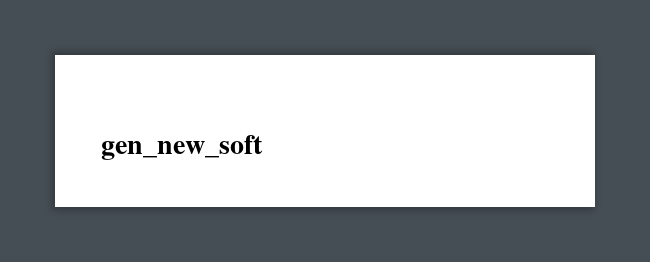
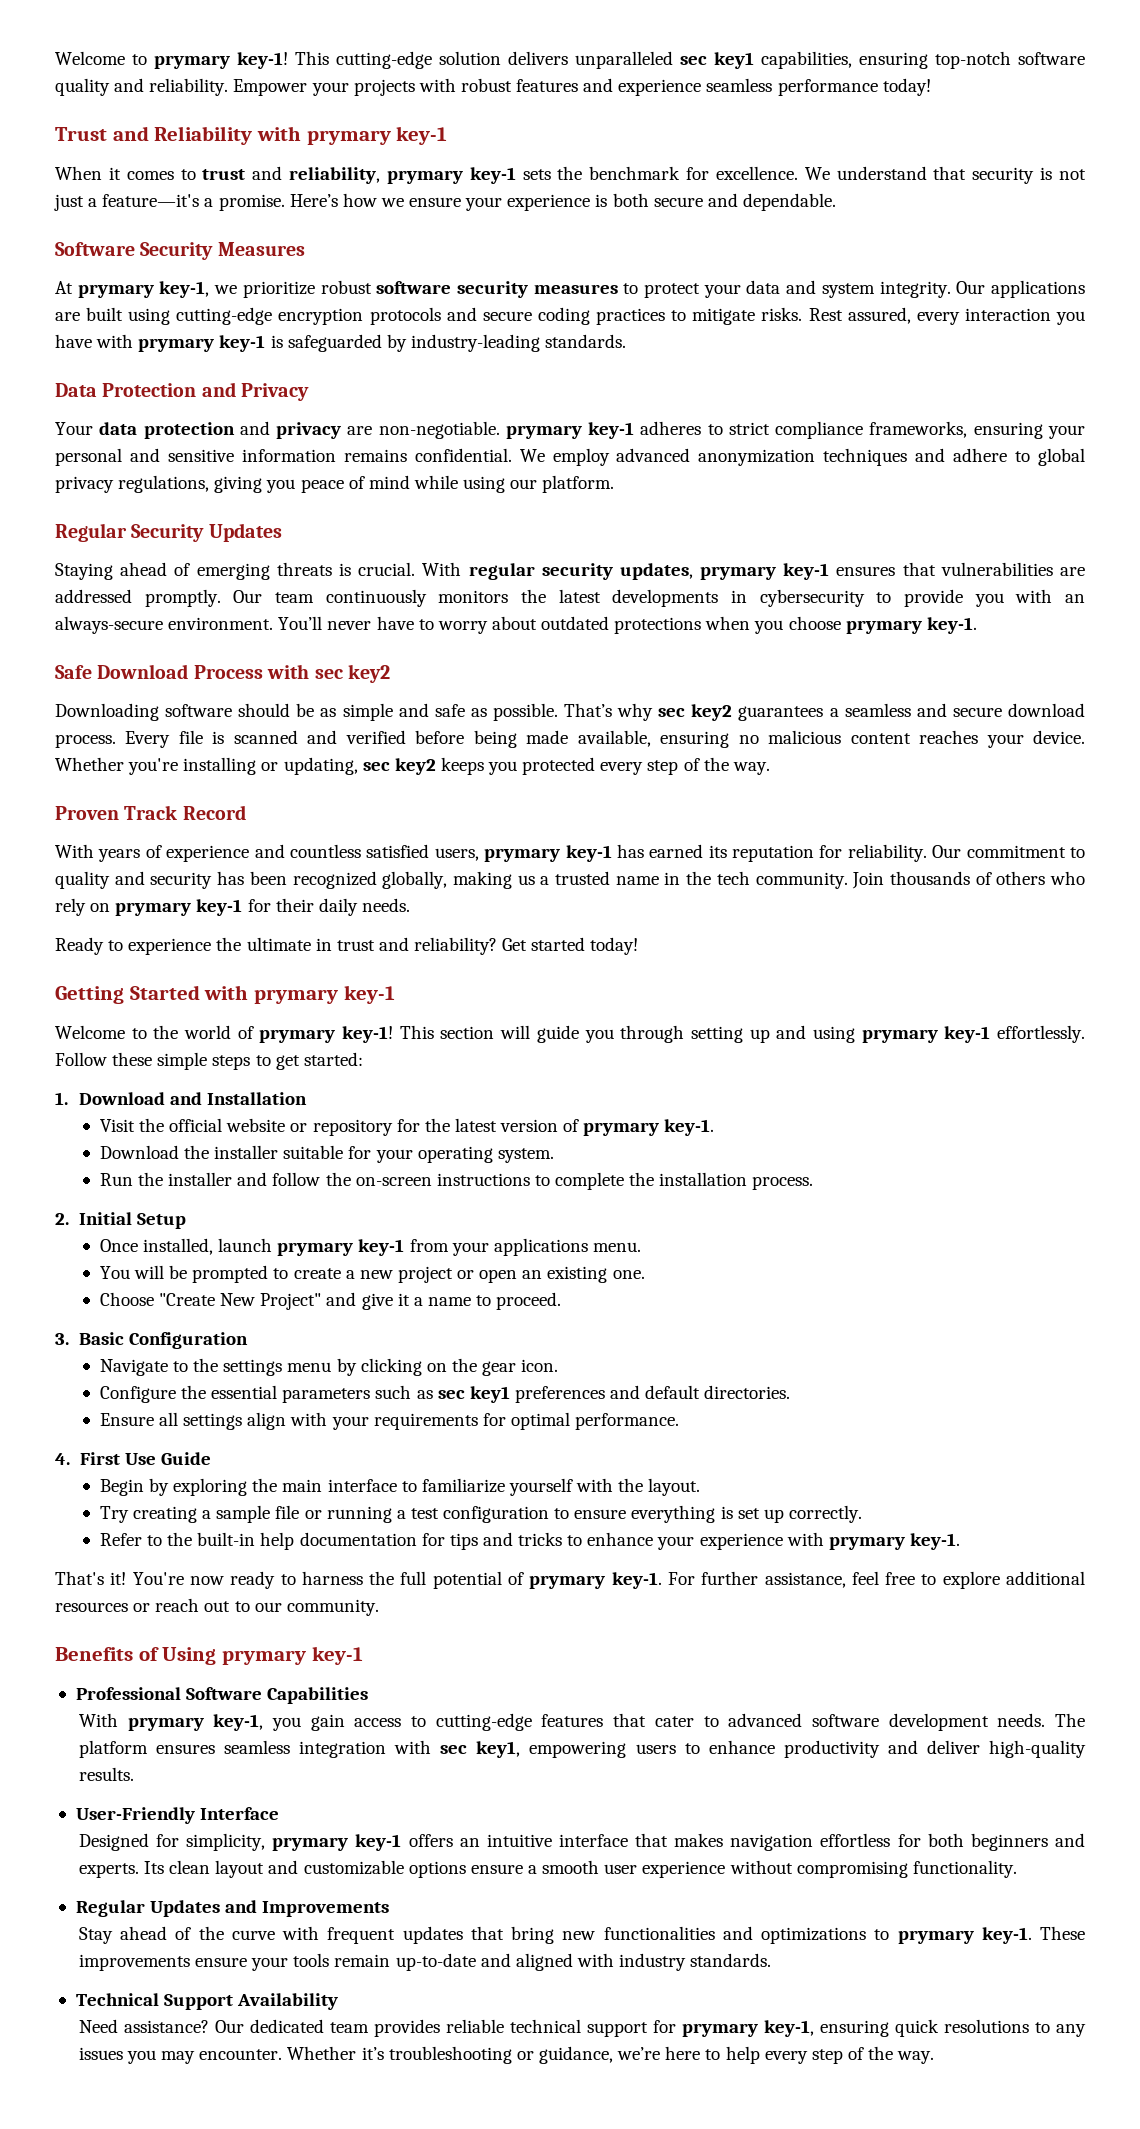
[101,135,263,160] gen_new_soft -> [55,51,1085,69] [55,78,931,96] [55,126,448,145] [55,166,1087,184] [54,193,836,211] [55,242,305,260] [55,280,1086,298] [55,307,1085,325] [55,334,627,352] [55,382,310,401] [55,421,1085,439] [55,448,1086,466] [55,475,615,493] [55,523,282,542] [55,562,1085,580] [55,589,1085,607] [55,616,977,634] [55,664,390,683] [55,703,1085,721] [55,730,1086,748] [55,757,770,775] [55,805,246,820] [55,844,1086,862] [55,871,1086,889] [55,898,410,916] [55,937,639,955] [55,985,395,1004] [55,1025,1086,1043] [55,1052,363,1070] [55,1092,308,1105] [99,1118,715,1136] [99,1145,554,1163] [99,1172,814,1190] [55,1212,187,1229] [99,1238,641,1256] [99,1265,645,1283] [99,1292,562,1310] [55,1332,249,1349] [99,1358,559,1376] [99,1385,791,1403] [99,1412,680,1430] [55,1452,211,1465] [99,1478,701,1496] [99,1505,862,1523] [99,1532,960,1550] [55,1571,1085,1589] [55,1598,379,1616] [55,1646,363,1665] [75,1687,369,1704] [78,1713,1085,1731] [78,1740,1086,1758] [78,1767,134,1781] [75,1807,280,1824] [78,1833,1085,1851] [78,1860,1017,1878] [75,1900,390,1917] [78,1926,1085,1944] [78,1953,772,1971] [75,1993,339,2010] [78,2019,1086,2037] [78,2046,935,2064] Welcome to prymary key-1! This cutting-edge solution delivers unparalleled sec key1 capabilities, ensuring top-notch software quality and reliability. Empower your projects with robust features and experience seamless performance today! // Trust and Reliability with prymary key-1 // When it comes to trust and reliability, prymary key-1 sets the benchmark for excellence. We understand that security is not just a feature—it's a promise. Here’s how we ensure your experience is both secure and dependable. // Software Security Measures // At prymary key-1, we prioritize robust software security measures to protect your data and system integrity. Our applications are built using cutting-edge encryption protocols and secure coding practices to mitigate risks. Rest assured, every interaction you have with prymary key-1 is safeguarded by industry-leading standards. // Data Protection and Privacy // Your data protection and privacy are non-negotiable. prymary key-1 adheres to strict compliance frameworks, ensuring your personal and sensitive information remains confidential. We employ advanced anonymization techniques and adhere to global privacy regulations, giving you peace of mind while using our platform. // Regular Security Updates // Staying ahead of emerging threats is crucial. With regular security updates, prymary key-1 ensures that vulnerabilities are addressed promptly. Our team continuously monitors the latest developments in cybersecurity to provide you with an always-secure environment. You’ll never have to worry about outdated protections when you choose prymary key-1. // Safe Download Process with sec key2 // Downloading software should be as simple and safe as possible. That’s why sec key2 guarantees a seamless and secure download process. Every file is scanned and verified before being made available, ensuring no malicious content reaches your device. Whether you're installing or updating, sec key2 keeps you protected every step of the way. // Proven Track Record // With years of experience and countless satisfied users, prymary key-1 has earned its reputation for reliability. Our commitment to quality and security has been recognized globally, making us a trusted name in the tech community. Join thousands of others who rely on prymary key-1 for their daily needs. // Ready to experience the ultimate in trust and reliability? Get started today! // Getting Started with prymary key-1 // Welcome to the world of prymary key-1! This section will guide you through setting up and using prymary key-1 effortlessly. Follow these simple steps to get started: // 1. Download and Installation // Visit the official website or repository for the latest version of prymary key-1. // Download the installer suitable for your operating system. // Run the installer and follow the on-screen instructions to complete the installation process. // 2. Initial Setup // Once installed, launch prymary key-1 from your applications menu. // You will be prompted to create a new project or open an existing one. // Choose "Create New Project" and give it a name to proceed. // 3. Basic Configuration // Navigate to the settings menu by clicking on the gear icon. // Configure the essential parameters such as sec key1 preferences and default directories. // Ensure all settings align with your requirements for optimal performance. // 4. First Use Guide // Begin by exploring the main interface to familiarize yourself with the layout. // Try creating a sample file or running a test configuration to ensure everything is set up correctly. // Refer to the built-in help documentation for tips and tricks to enhance your experience with prymary key-1. // That's it! You're now ready to harness the full potential of prymary key-1. For further assistance, feel free to explore additional resources or reach out to our community. // Benefits of Using prymary key-1 // Professional Software Capabilities // With prymary key-1, you gain access to cutting-edge features that cater to advanced software development needs. The platform ensures seamless integration with sec key1, empowering users to enhance productivity and deliver high-quality results. // User-Friendly Interface // Designed for simplicity, prymary key-1 offers an intuitive interface that makes navigation effortless for both beginners and experts. Its clean layout and customizable options ensure a smooth user experience without compromising functionality. // Regular Updates and Improvements // Stay ahead of the curve with frequent updates that bring new functionalities and optimizations to prymary key-1. These improvements ensure your tools remain up-to-date and aligned with industry standards. // Technical Support Availability // Need assistance? Our dedicated team provides reliable technical support for prymary key-1, ensuring quick resolutions to any issues you may encounter. Whether it’s troubleshooting or guidance, we’re here to help every step of the way.

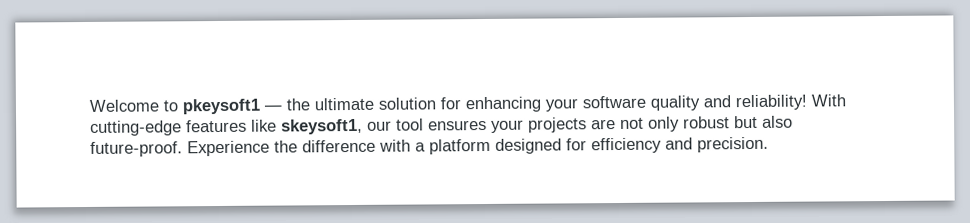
[55,51,1085,69] [55,78,931,96] [55,126,448,145] [55,166,1087,184] [54,193,836,211] [55,242,305,260] [55,280,1086,298] [55,307,1085,325] [55,334,627,352] [55,382,310,401] [55,421,1085,439] [55,448,1086,466] [55,475,615,493] [55,523,282,542] [55,562,1085,580] [55,589,1085,607] [55,616,977,634] [55,664,390,683] [55,703,1085,721] [55,730,1086,748] [55,757,770,775] [55,805,246,820] [55,844,1086,862] [55,871,1086,889] [55,898,410,916] [55,937,639,955] [55,985,395,1004] [55,1025,1086,1043] [55,1052,363,1070] [55,1092,308,1105] [99,1118,715,1136] [99,1145,554,1163] [99,1172,814,1190] [55,1212,187,1229] [99,1238,641,1256] [99,1265,645,1283] [99,1292,562,1310] [55,1332,249,1349] [99,1358,559,1376] [99,1385,791,1403] [99,1412,680,1430] [55,1452,211,1465] [99,1478,701,1496] [99,1505,862,1523] [99,1532,960,1550] [55,1571,1085,1589] [55,1598,379,1616] [55,1646,363,1665] [75,1687,369,1704] [78,1713,1085,1731] [78,1740,1086,1758] [78,1767,134,1781] [75,1807,280,1824] [78,1833,1085,1851] [78,1860,1017,1878] [75,1900,390,1917] [78,1926,1085,1944] [78,1953,772,1971] [75,1993,339,2010] [78,2019,1086,2037] [78,2046,935,2064] Welcome to prymary key-1! This cutting-edge solution delivers unparalleled sec key1 capabilities, ensuring top-notch software quality and reliability. Empower your projects with robust features and experience seamless performance today! // Trust and Reliability with prymary key-1 // When it comes to trust and reliability, prymary key-1 sets the benchmark for excellence. We understand that security is not just a feature—it's a promise. Here’s how we ensure your experience is both secure and dependable. // Software Security Measures // At prymary key-1, we prioritize robust software security measures to protect your data and system integrity. Our applications are built using cutting-edge encryption protocols and secure coding practices to mitigate risks. Rest assured, every interaction you have with prymary key-1 is safeguarded by industry-leading standards. // Data Protection and Privacy // Your data protection and privacy are non-negotiable. prymary key-1 adheres to strict compliance frameworks, ensuring your personal and sensitive information remains confidential. We employ advanced anonymization techniques and adhere to global privacy regulations, giving you peace of mind while using our platform. // Regular Security Updates // Staying ahead of emerging threats is crucial. With regular security updates, prymary key-1 ensures that vulnerabilities are addressed promptly. Our team continuously monitors the latest developments in cybersecurity to provide you with an always-secure environment. You’ll never have to worry about outdated protections when you choose prymary key-1. // Safe Download Process with sec key2 // Downloading software should be as simple and safe as possible. That’s why sec key2 guarantees a seamless and secure download process. Every file is scanned and verified before being made available, ensuring no malicious content reaches your device. Whether you're installing or updating, sec key2 keeps you protected every step of the way. // Proven Track Record // With years of experience and countless satisfied users, prymary key-1 has earned its reputation for reliability. Our commitment to quality and security has been recognized globally, making us a trusted name in the tech community. Join thousands of others who rely on prymary key-1 for their daily needs. // Ready to experience the ultimate in trust and reliability? Get started today! // Getting Started with prymary key-1 // Welcome to the world of prymary key-1! This section will guide you through setting up and using prymary key-1 effortlessly. Follow these simple steps to get started: // 1. Download and Installation // Visit the official website or repository for the latest version of prymary key-1. // Download the installer suitable for your operating system. // Run the installer and follow the on-screen instructions to complete the installation process. // 2. Initial Setup // Once installed, launch prymary key-1 from your applications menu. // You will be prompted to create a new project or open an existing one. // Choose "Create New Project" and give it a name to proceed. // 3. Basic Configuration // Navigate to the settings menu by clicking on the gear icon. // Configure the essential parameters such as sec key1 preferences and default directories. // Ensure all settings align with your requirements for optimal performance. // 4. First Use Guide // Begin by exploring the main interface to familiarize yourself with the layout. // Try creating a sample file or running a test configuration to ensure everything is set up correctly. // Refer to the built-in help documentation for tips and tricks to enhance your experience with prymary key-1. // That's it! You're now ready to harness the full potential of prymary key-1. For further assistance, feel free to explore additional resources or reach out to our community. // Benefits of Using prymary key-1 // Professional Software Capabilities // With prymary key-1, you gain access to cutting-edge features that cater to advanced software development needs. The platform ensures seamless integration with sec key1, empowering users to enhance productivity and deliver high-quality results. // User-Friendly Interface // Designed for simplicity, prymary key-1 offers an intuitive interface that makes navigation effortless for both beginners and experts. Its clean layout and customizable options ensure a smooth user experience without compromising functionality. // Regular Updates and Improvements // Stay ahead of the curve with frequent updates that bring new functionalities and optimizations to prymary key-1. These improvements ensure your tools remain up-to-date and aligned with industry standards. // Technical Support Availability // Need assistance? Our dedicated team provides reliable technical support for prymary key-1, ensuring quick resolutions to any issues you may encounter. Whether it’s troubleshooting or guidance, we’re here to help every step of the way. -> [89,94,846,115] [90,115,793,136] [90,136,769,157] Welcome to pkeysoft1 — the ultimate solution for enhancing your software quality and reliability! With cutting-edge features like skeysoft1, our tool ensures your projects are not only robust but also future-proof. Experience the difference with a platform designed for efficiency and precision.

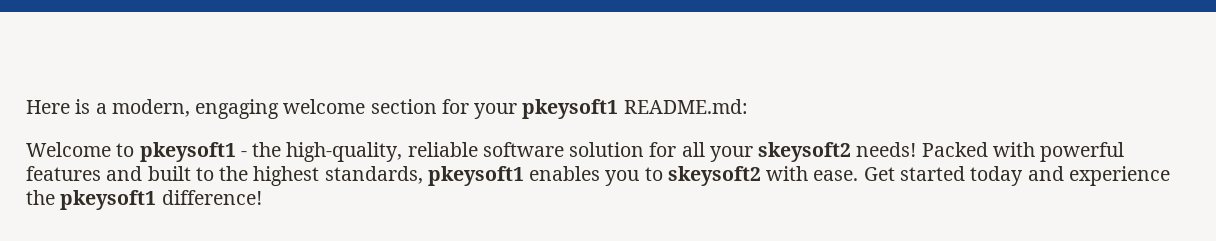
[89,94,846,115] [90,115,793,136] [90,136,769,157] Welcome to pkeysoft1 — the ultimate solution for enhancing your software quality and reliability! With cutting-edge features like skeysoft1, our tool ensures your projects are not only robust but also future-proof. Experience the difference with a platform designed for efficiency and precision. -> [26,99,748,119] [26,142,1125,162] [26,166,1170,186] [26,190,262,210] Here is a modern, engaging welcome section for your pkeysoft1 README.md: // Welcome to pkeysoft1 - the high-quality, reliable software solution for all your skeysoft2 needs! Packed with powerful features and built to the highest standards, pkeysoft1 enables you to skeysoft2 with ease. Get started today and experience the pkeysoft1 difference!

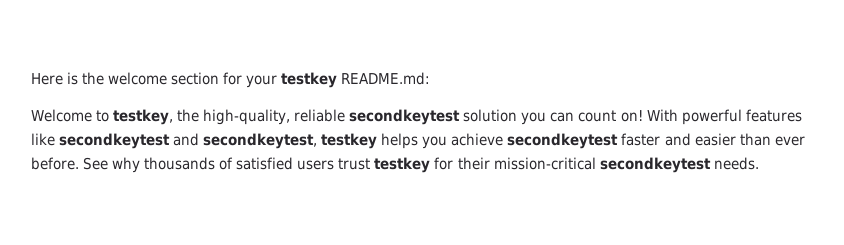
[95,99,280,119] a modern, engaging -> [82,72,105,85] the
[522,99,619,119] pkeysoft1 -> [281,72,338,88] testkey
[139,142,247,162] pkeysoft1 - -> [113,109,174,125] testkey,
[482,142,1125,162] [26,166,1170,186] [26,190,262,210] software solution for all your skeysoft2 needs! Packed with powerful features and built to the highest standards, pkeysoft1 enables you to skeysoft2 with ease. Get started today and experience the pkeysoft1 difference! -> [349,109,802,125] [31,133,805,149] [31,157,759,173] secondkeytest solution you can count on! With powerful features like secondkeytest and secondkeytest, testkey helps you achieve secondkeytest faster and easier than ever before. See why thousands of satisfied users trust testkey for their mission-critical secondkeytest needs.

